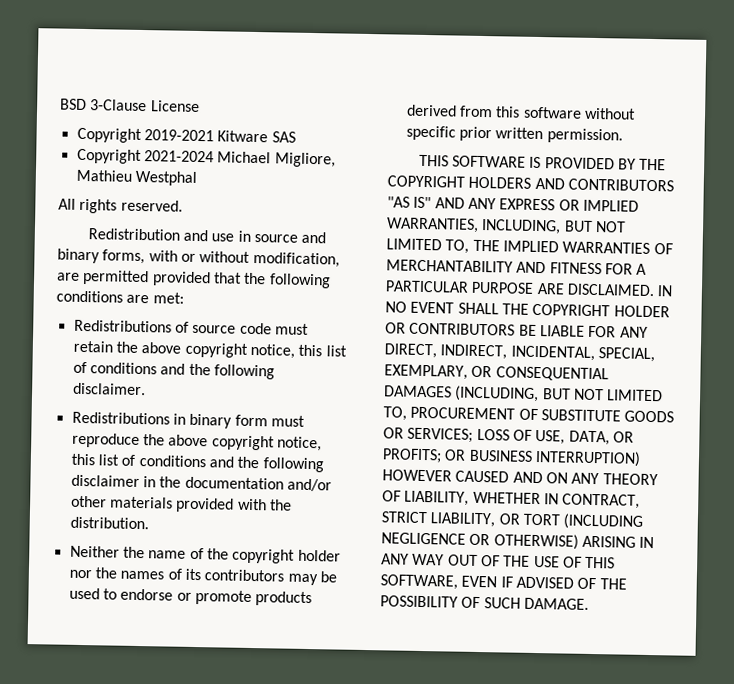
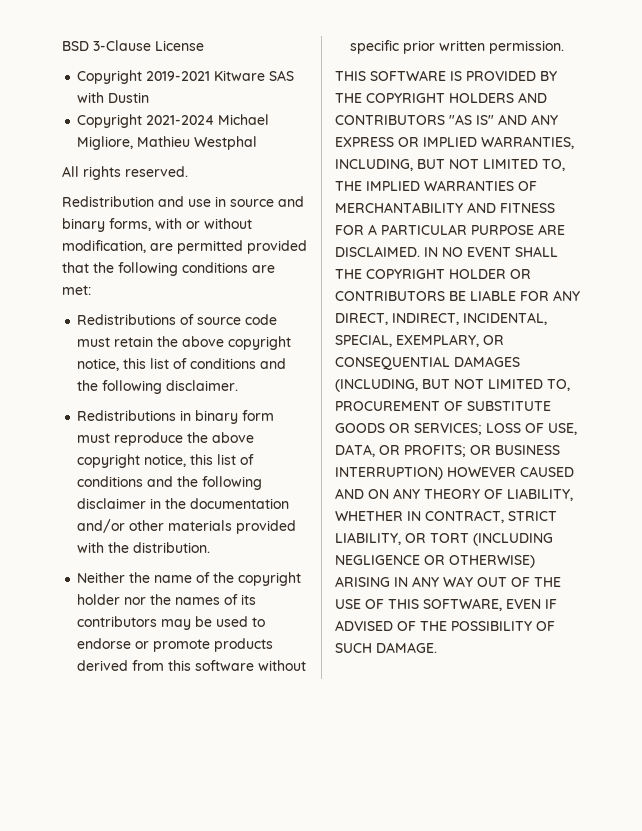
(296, 137) none -> [77,92,150,103] with Dustin

